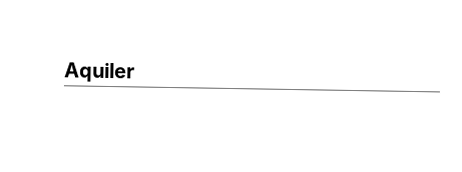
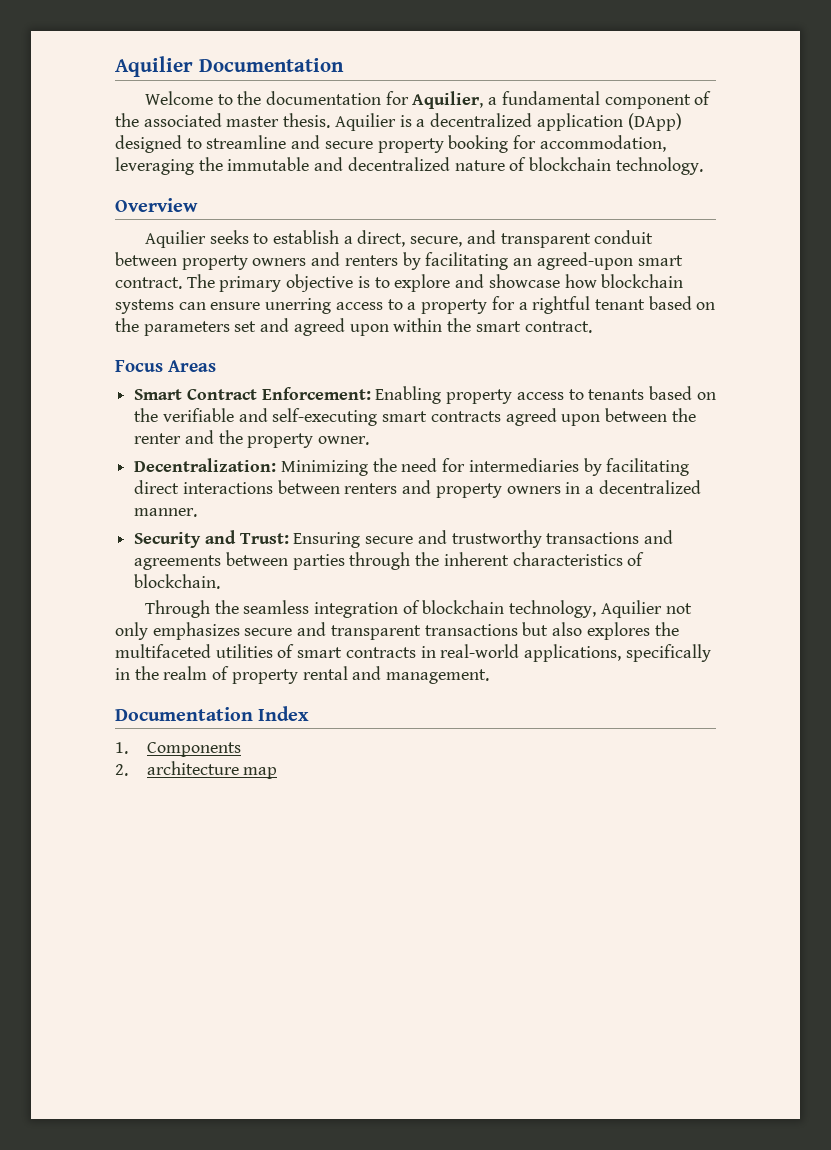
[64,62,135,83] Aquiler -> [115,56,344,77] [144,91,712,109] [115,113,682,131] [115,135,666,153] [115,157,703,175] [115,198,198,212] [144,230,654,248] [115,252,683,270] [115,274,684,292] [115,296,716,314] [115,318,592,336] [115,360,216,372] [134,386,716,404] [134,408,696,426] [134,430,370,448] [134,458,690,476] [134,480,701,498] [134,508,198,517] [134,530,674,548] [134,552,645,570] [134,574,221,589] [144,600,692,618] [115,622,679,640] [115,644,711,662] [115,666,490,684] [115,706,310,721] [115,742,241,757] [115,761,278,779] Aquilier Documentation // Welcome to the documentation for Aquilier, a fundamental component of the associated master thesis. Aquilier is a decentralized application (DApp) designed to streamline and secure property booking for accommodation, leveraging the immutable and decentralized nature of blockchain technology. // Overview // Aquilier seeks to establish a direct, secure, and transparent conduit between property owners and renters by facilitating an agreed-upon smart contract. The primary objective is to explore and showcase how blockchain systems can ensure unerring access to a property for a rightful tenant based on the parameters set and agreed upon within the smart contract. // Focus Areas // Smart Contract Enforcement: Enabling property access to tenants based on the verifiable and self-executing smart contracts agreed upon between the renter and the property owner. // Decentralization: Minimizing the need for intermediaries by facilitating direct interactions between renters and property owners in a decentralized manner. // Security and Trust: Ensuring secure and trustworthy transactions and agreements between parties through the inherent characteristics of blockchain. // Through the seamless integration of blockchain technology, Aquilier not only emphasizes secure and transparent transactions but also explores the multifaceted utilities of smart contracts in real-world applications, specifically in the realm of property rental and management. // Documentation Index // 1. Components // 2. architecture map

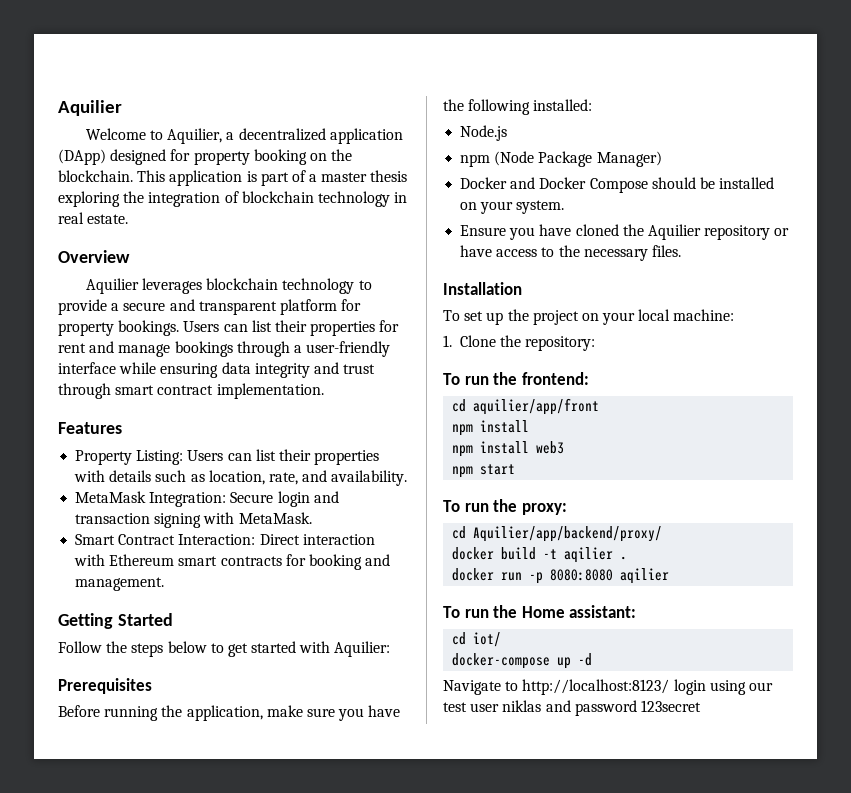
[115,56,344,77] Aquilier Documentation -> [58,100,122,116] Aquilier
[237,91,712,109] [115,113,682,131] [115,135,666,153] [115,157,703,175] [115,198,198,212] [144,230,654,248] [115,252,683,270] [115,274,684,292] [115,296,716,314] [115,318,592,336] [115,360,216,372] [134,386,716,404] [134,408,696,426] [134,430,370,448] [134,458,690,476] [134,480,701,498] [134,508,198,517] [134,530,674,548] [134,552,645,570] [134,574,221,589] [144,600,692,618] [115,622,679,640] [115,644,711,662] [115,666,490,684] [115,706,310,721] [115,742,241,757] [115,761,278,779] the documentation for Aquilier, a fundamental component of the associated master thesis. Aquilier is a decentralized application (DApp) designed to streamline and secure property booking for accommodation, leveraging the immutable and decentralized nature of blockchain technology. // Overview // Aquilier seeks to establish a direct, secure, and transparent conduit between property owners and renters by facilitating an agreed-upon smart contract. The primary objective is to explore and showcase how blockchain systems can ensure unerring access to a property for a rightful tenant based on the parameters set and agreed upon within the smart contract. // Focus Areas // Smart Contract Enforcement: Enabling property access to tenants based on the verifiable and self-executing smart contracts agreed upon between the renter and the property owner. // Decentralization: Minimizing the need for intermediaries by facilitating direct interactions between renters and property owners in a decentralized manner. // Security and Trust: Ensuring secure and trustworthy transactions and agreements between parties through the inherent characteristics of blockchain. // Through the seamless integration of blockchain technology, Aquilier not only emphasizes secure and transparent transactions but also explores the multifaceted utilities of smart contracts in real-world applications, specifically in the realm of property rental and management. // Documentation Index // 1. Components // 2. architecture map -> [167,128,403,144] [58,149,353,165] [58,170,408,186] [58,191,408,207] [58,212,129,224] [58,250,130,263] [85,278,372,294] [58,299,362,315] [58,320,400,336] [58,341,391,357] [58,362,376,378] [58,383,324,399] [58,422,122,434] [75,449,380,465] [74,470,408,486] [75,491,339,507] [75,512,312,528] [75,534,375,545] [74,554,391,570] [75,577,165,591] [58,613,173,629] [58,641,391,657] [58,678,152,694] [58,705,401,721] [443,99,593,115] [460,125,508,141] [460,151,662,167] [460,177,775,193] [460,200,565,214] [460,224,790,240] [460,245,681,261] [443,282,522,295] [443,309,735,325] [443,335,596,351] [443,372,589,385] [452,398,600,415] [452,420,530,436] [452,441,565,457] [452,464,516,478] [443,499,567,515] [452,526,663,542] [452,547,628,563] [452,568,670,584] [443,605,637,618] [452,632,502,647] [452,653,593,669] [443,679,773,695] [443,700,701,716] Aquilier, a decentralized application (DApp) designed for property booking on the blockchain. This application is part of a master thesis exploring the integration of blockchain technology in real estate. // Overview // Aquilier leverages blockchain technology to provide a secure and transparent platform for property bookings. Users can list their properties for rent and manage bookings through a user-friendly interface while ensuring data integrity and trust through smart contract implementation. // Features // Property Listing: Users can list their properties with details such as location, rate, and availability. // MetaMask Integration: Secure login and transaction signing with MetaMask. // Smart Contract Interaction: Direct interaction with Ethereum smart contracts for booking and management. // Getting Started // Follow the steps below to get started with Aquilier: // Prerequisites // Before running the application, make sure you have the following installed: // Node.js // npm (Node Package Manager) // Docker and Docker Compose should be installed on your system. // Ensure you have cloned the Aquilier repository or have access to the necessary files. // Installation // To set up the project on your local machine: // 1. Clone the repository: // To run the frontend: // cd aquilier/app/front // npm install // npm install web3 // npm start // To run the proxy: // cd Aquilier/app/backend/proxy/ // docker build -t aqilier . // docker run -p 8080:8080 aqilier // To run the Home assistant: // cd iot/ // docker-compose up -d // Navigate to http://localhost:8123/ login using our test user niklas and password 123secret

